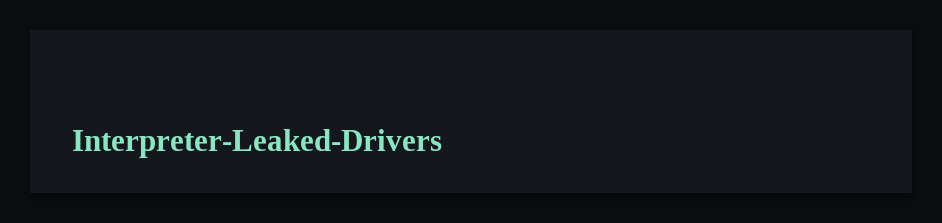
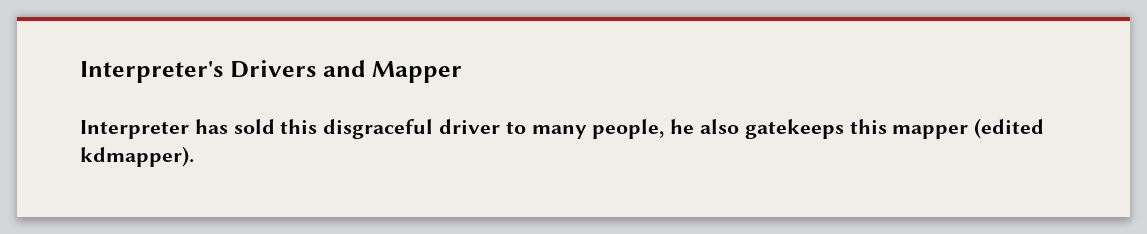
[72,129,442,158] Interpreter-Leaked-Drivers -> [80,60,463,83] [80,118,1045,139] [80,146,194,167] Interpreter's Drivers and Mapper // Interpreter has sold this disgraceful driver to many people, he also gatekeeps this mapper (edited kdmapper).

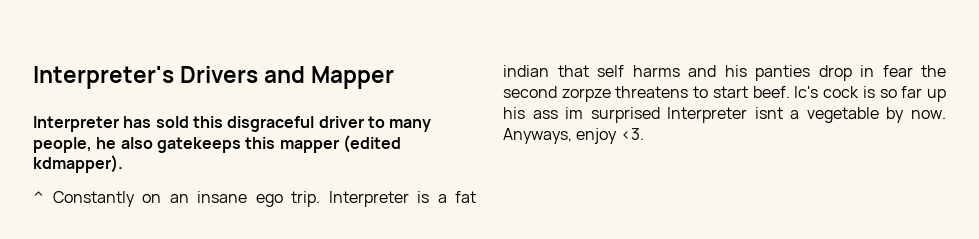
(194, 156) none -> [33,191,476,207] [503,65,946,81] [503,86,947,102] [503,107,946,123] [503,128,644,144] // ^ Constantly on an insane ego trip. Interpreter is a fat indian that self harms and his panties drop in fear the second zorpze threatens to start beef. Ic's cock is so far up his ass im surprised Interpreter isnt a vegetable by now. Anyways, enjoy <3.

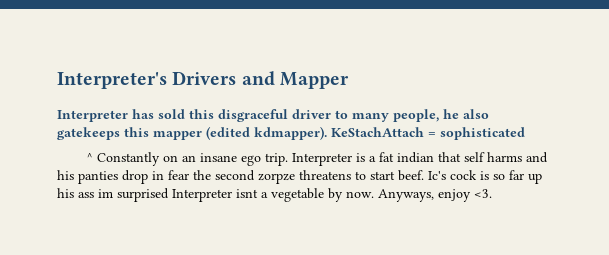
(123, 164) none -> [331,127,525,140] KeStachAttach = sophisticated

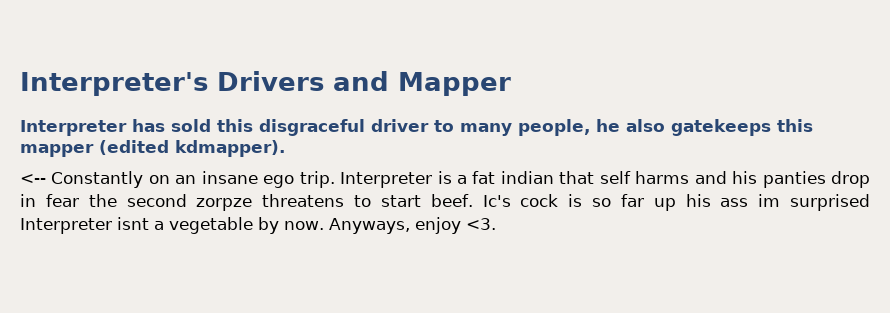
[331,127,525,140] [85,153,93,162] KeStachAttach = sophisticated // ^ -> [20,174,46,184] // <--

